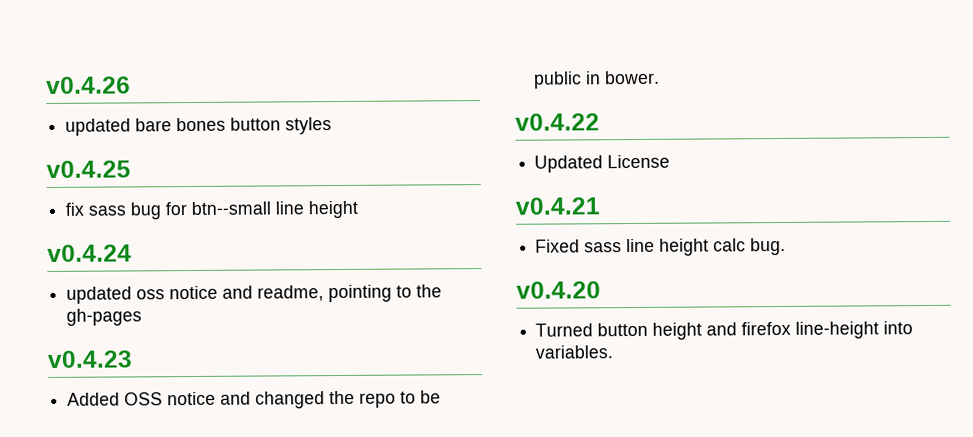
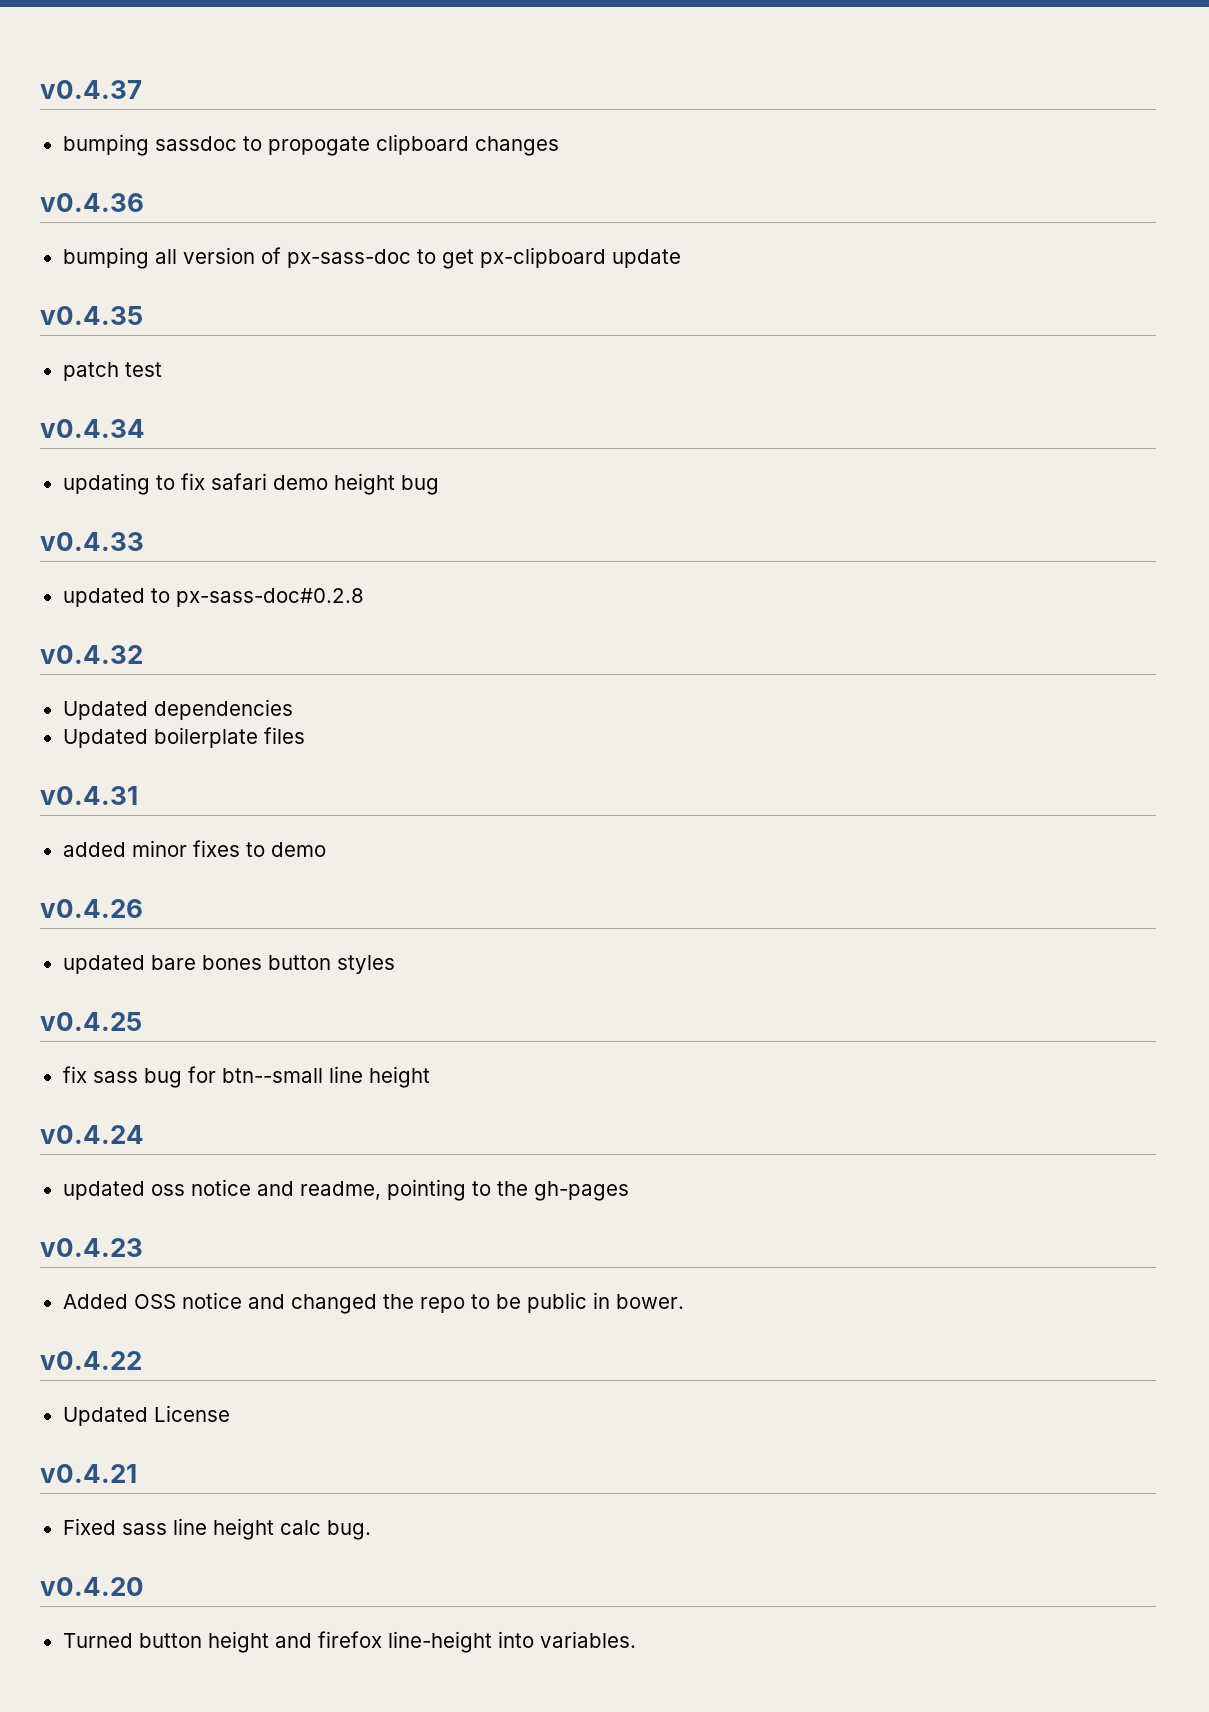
(46, 85) none -> [40,80,142,99] [62,134,559,156] [40,193,144,212] [62,247,681,269] [40,306,143,325] [62,362,162,381] [40,419,145,438] [62,473,439,495] [40,532,144,551] [62,588,364,607] [40,645,143,664] [62,699,293,720] [62,727,305,748] [40,786,138,805] [62,840,326,857] v0.4.37 // bumping sassdoc to propogate clipboard changes // v0.4.36 // bumping all version of px-sass-doc to get px-clipboard update // v0.4.35 // patch test // v0.4.34 // updating to fix safari demo height bug // v0.4.33 // updated to px-sass-doc#0.2.8 // v0.4.32 // Updated dependencies // Updated boilerplate files // v0.4.31 // added minor fixes to demo //

